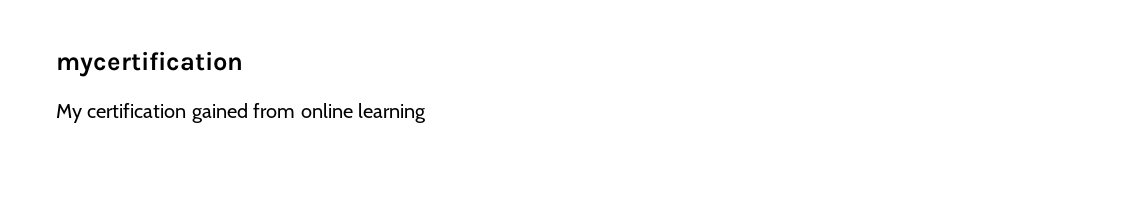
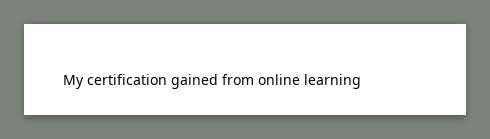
[56,51,243,77] mycertification // -> (63, 82) none

